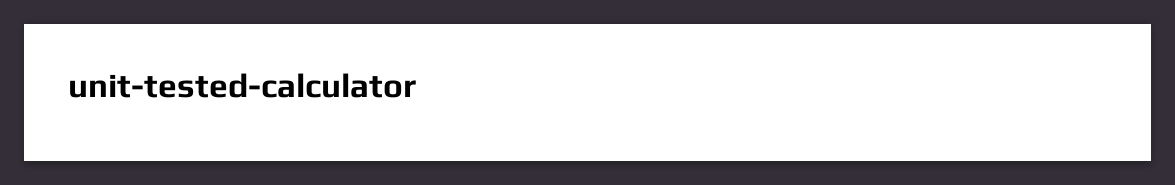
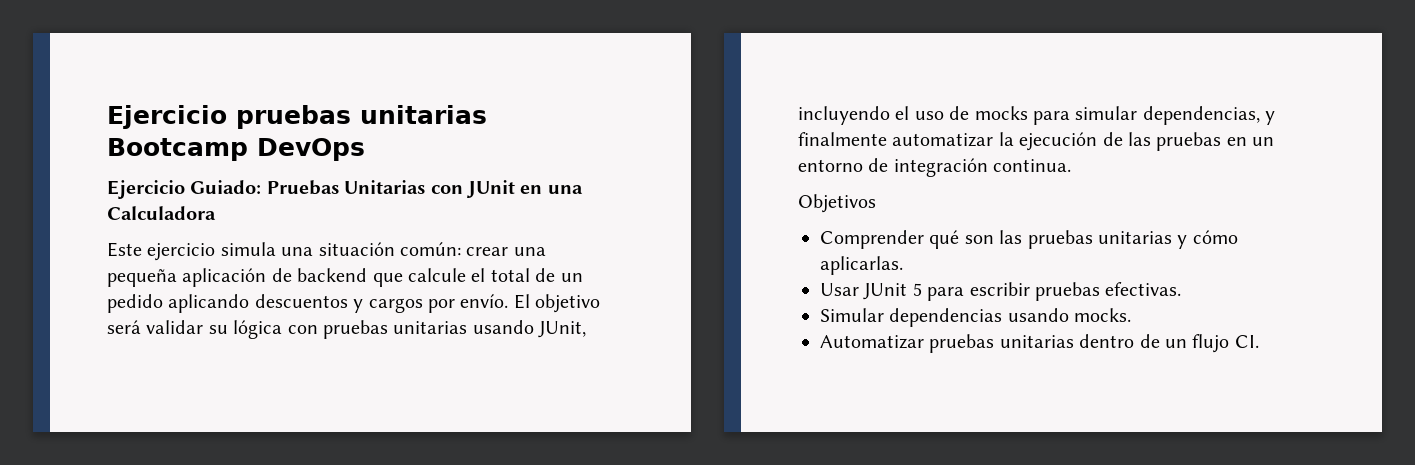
[68,73,416,98] unit-tested-calculator -> [107,105,487,129] [107,138,365,161] [107,180,583,199] [107,206,216,220] [107,242,546,261] [107,268,583,287] [107,294,601,313] [107,320,587,339] [798,106,1276,125] [798,132,1275,151] [798,158,1072,177] [798,194,876,213] [820,230,1238,249] [820,256,903,275] [820,282,1182,301] [820,308,1132,327] [820,334,1259,353] Ejercicio pruebas unitarias Bootcamp DevOps // Ejercicio Guiado: Pruebas Unitarias con JUnit en una Calculadora // Este ejercicio simula una situación común: crear una pequeña aplicación de backend que calcule el total de un pedido aplicando descuentos y cargos por envío. El objetivo será validar su lógica con pruebas unitarias usando JUnit, incluyendo el uso de mocks para simular dependencias, y finalmente automatizar la ejecución de las pruebas en un entorno de integración continua. // Objetivos // Comprender qué son las pruebas unitarias y cómo aplicarlas. // Usar JUnit 5 para escribir pruebas efectivas. // Simular dependencias usando mocks. // Automatizar pruebas unitarias dentro de un flujo CI.

